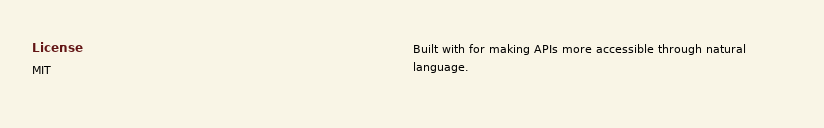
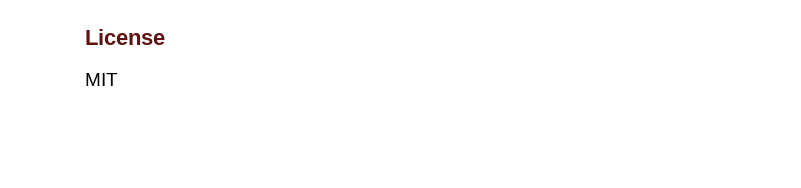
[413,44,746,55] [413,62,469,73] // Built with for making APIs more accessible through natural language. -> (118, 79) none

